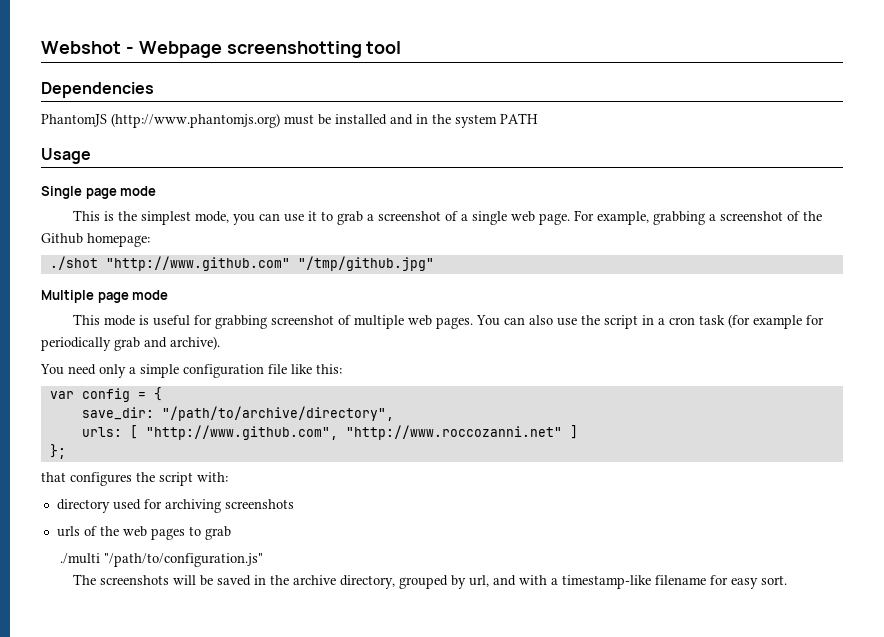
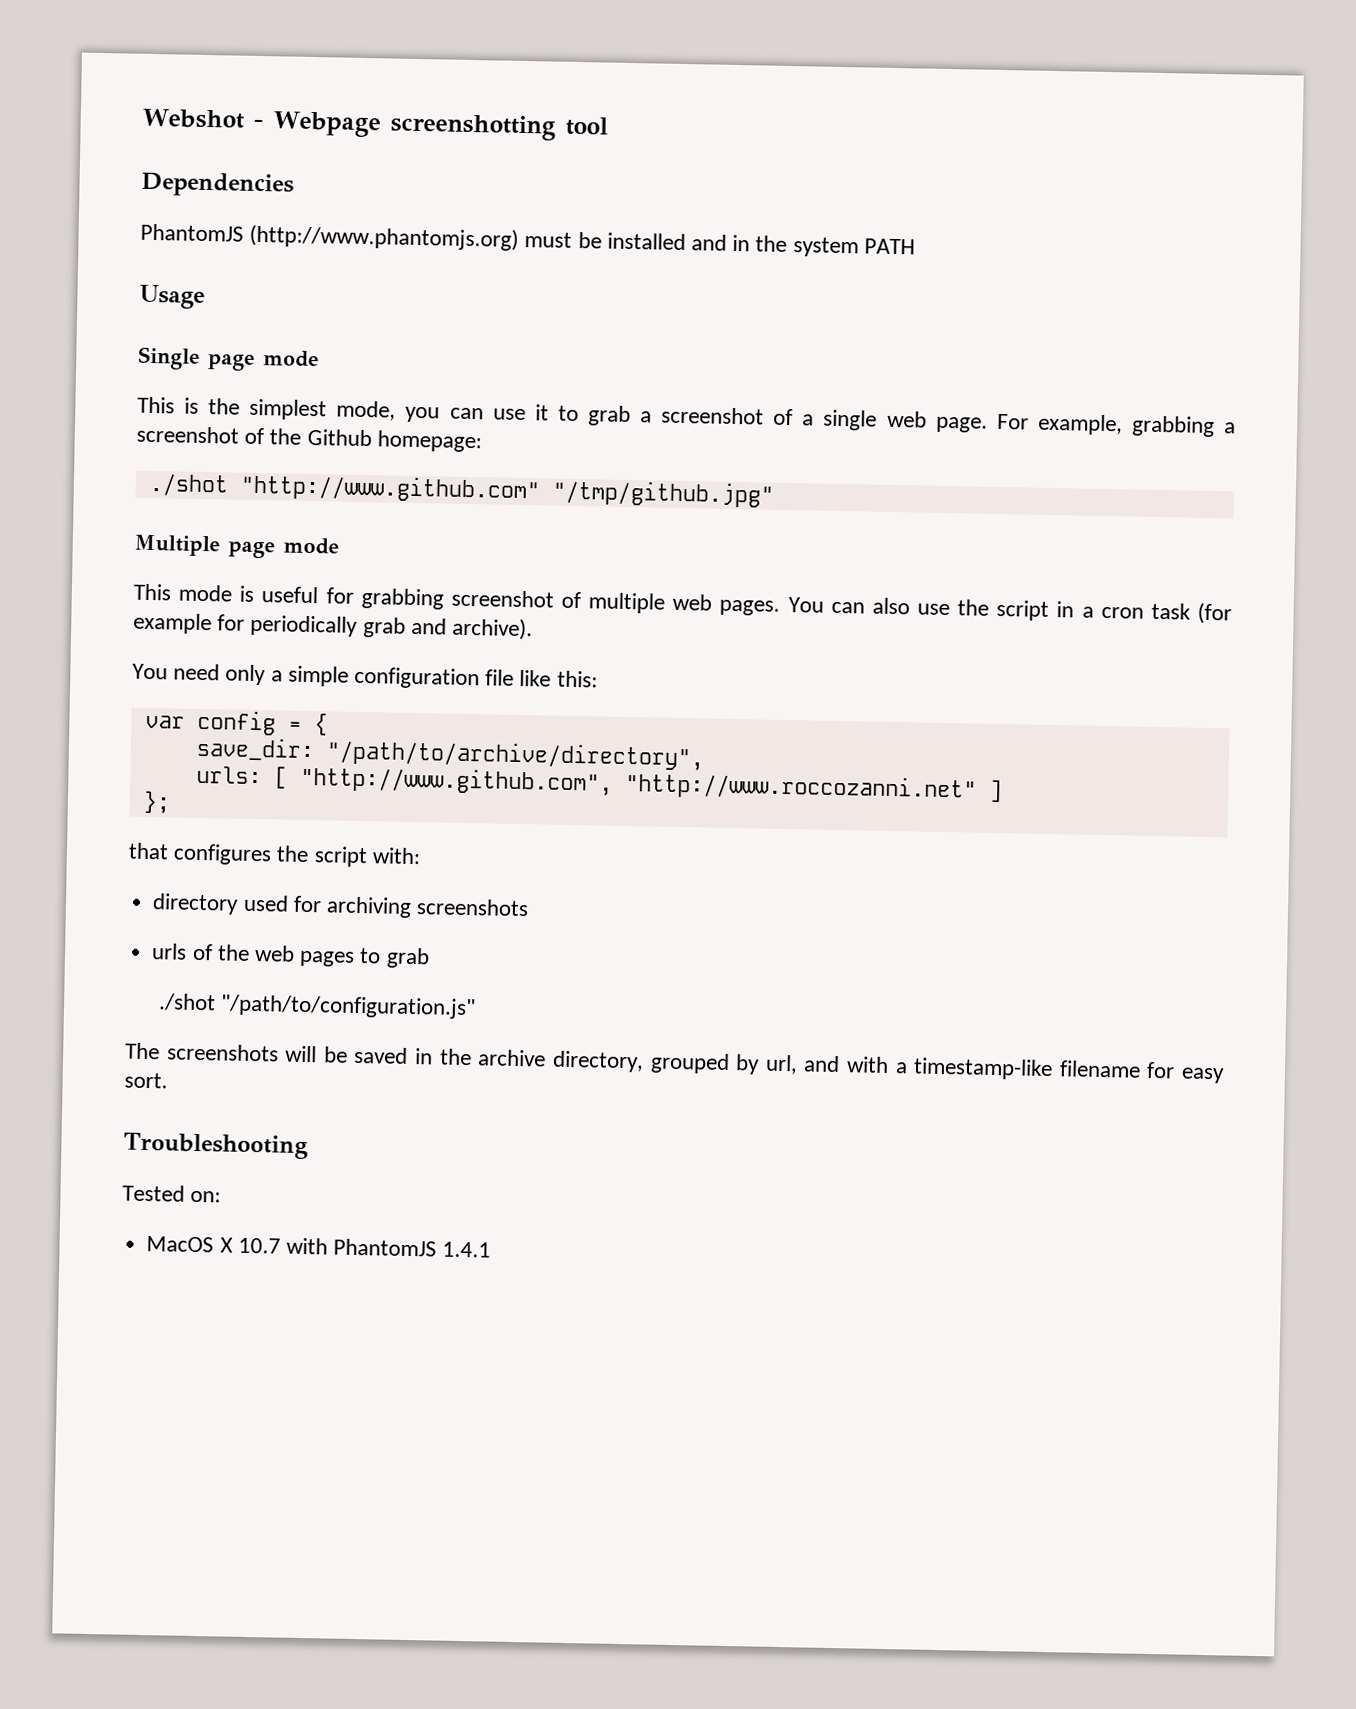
[60,553,101,564] ./multi -> [157,993,216,1012] ./shot
(788, 580) none -> [123,1132,308,1160] [122,1184,222,1203] [146,1236,492,1258] // Troubleshooting // Tested on: // MacOS X 10.7 with PhantomJS 1.4.1

